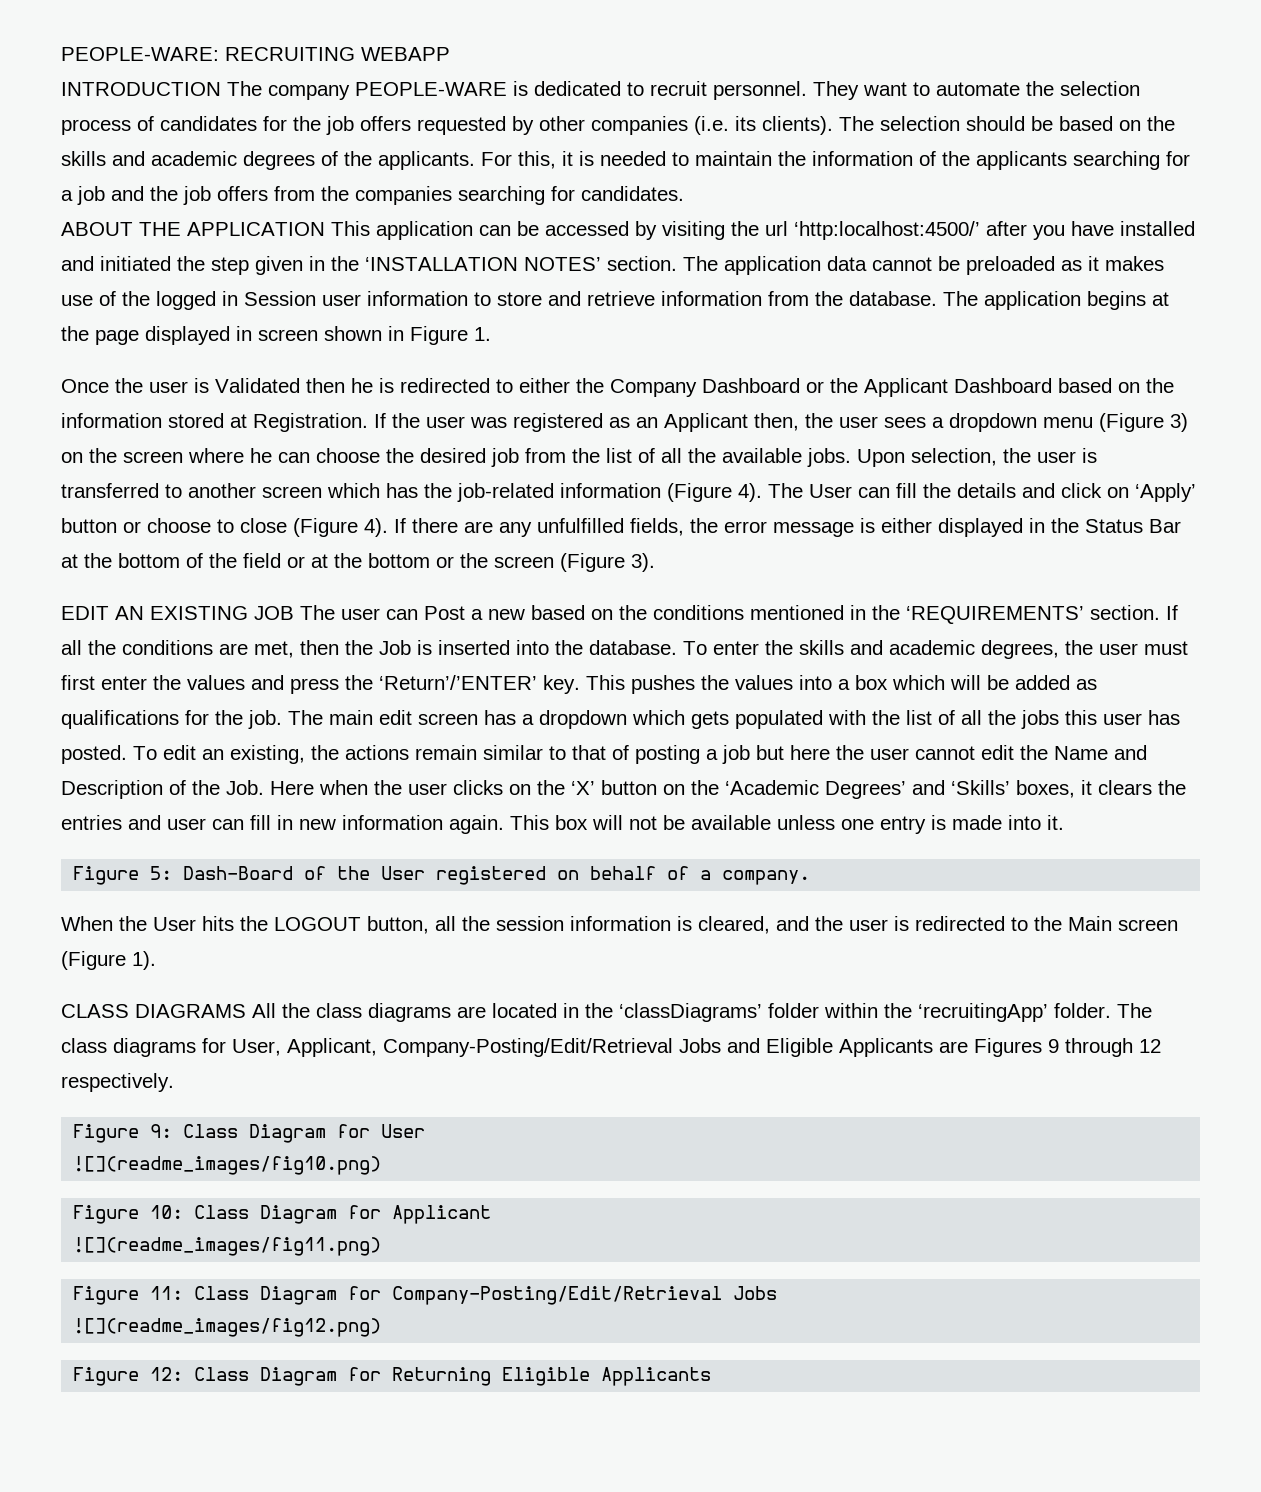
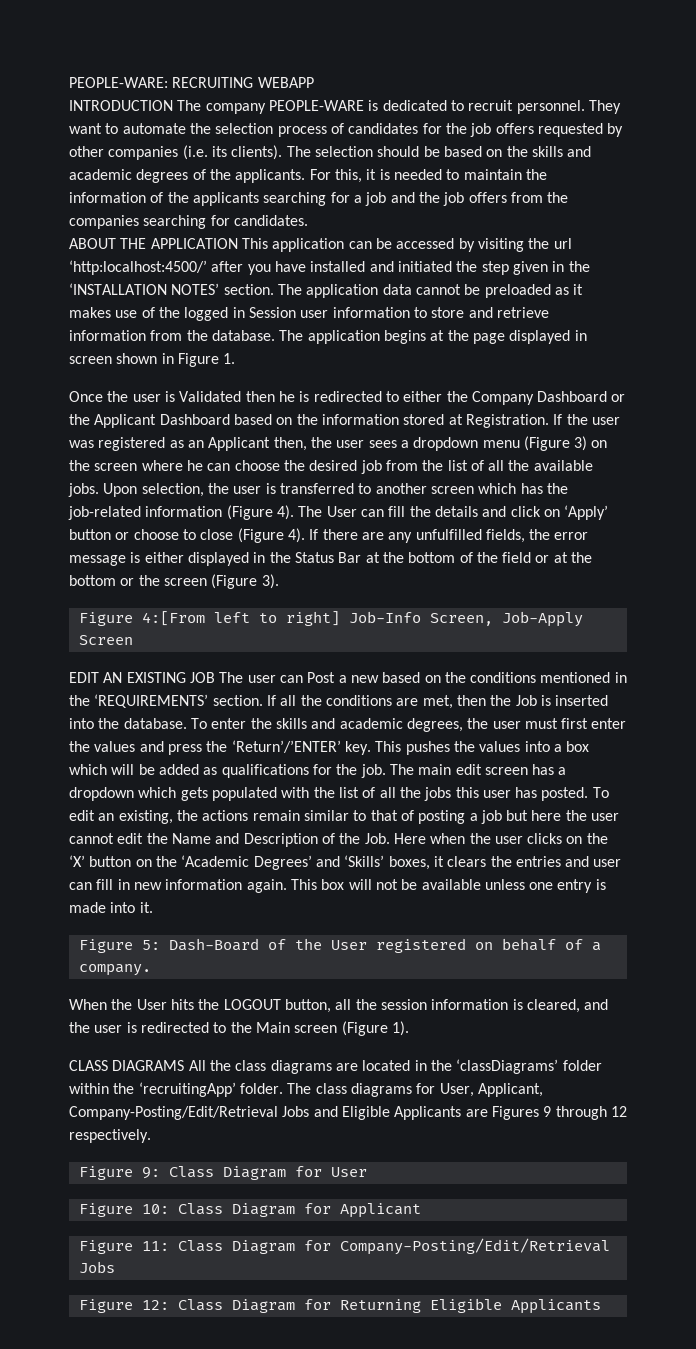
(655, 562) none -> [78,611,583,627] [78,635,133,645] // Figure 4:[From left to right] Job-Info Screen, Job-Apply Screen
[73,1156,382,1175] // ![](readme_images/fig10.png) -> (367, 1172) none
[73,1237,382,1256] // ![](readme_images/fig11.png) -> (421, 1210) none
[73,1318,382,1337] // ![](readme_images/fig12.png) -> (115, 1267) none

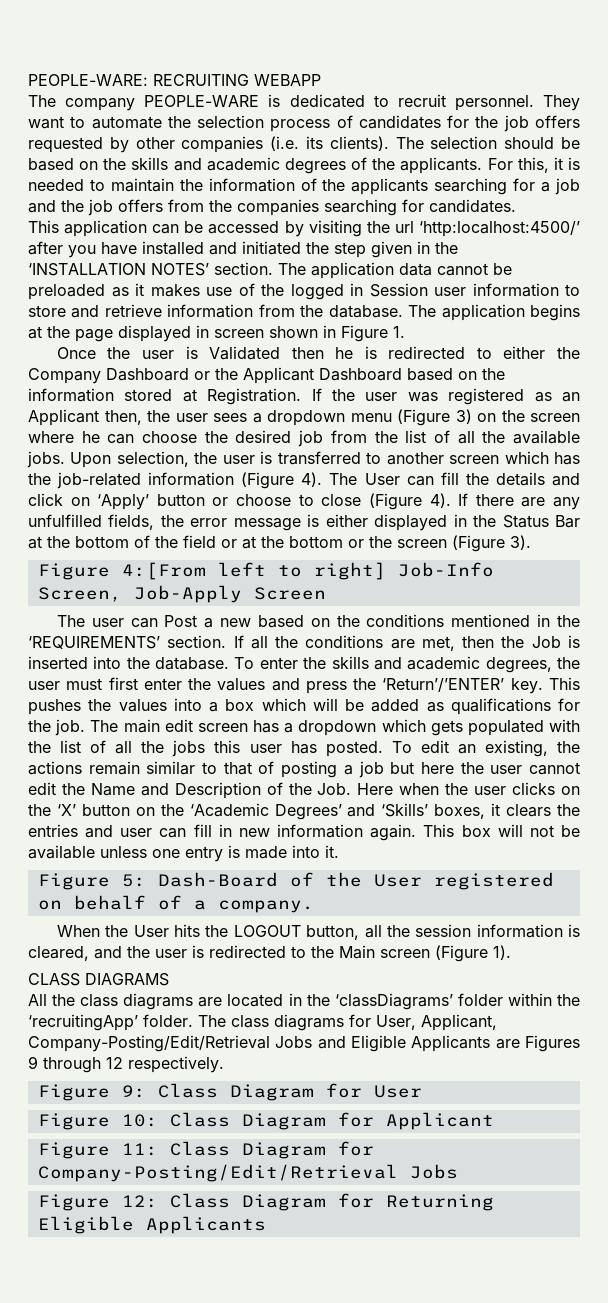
[69,100,173,111] INTRODUCTION -> (321, 80) none
[69,238,238,249] ABOUT THE APPLICATION -> (516, 206) none
[69,672,215,683] EDIT AN EXISTING JOB -> (326, 593) none
(185, 1065) none -> (169, 979) //

